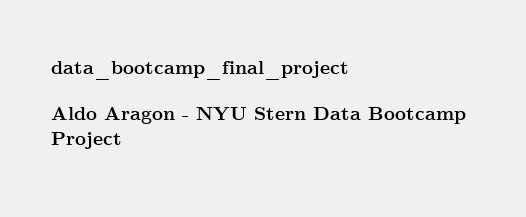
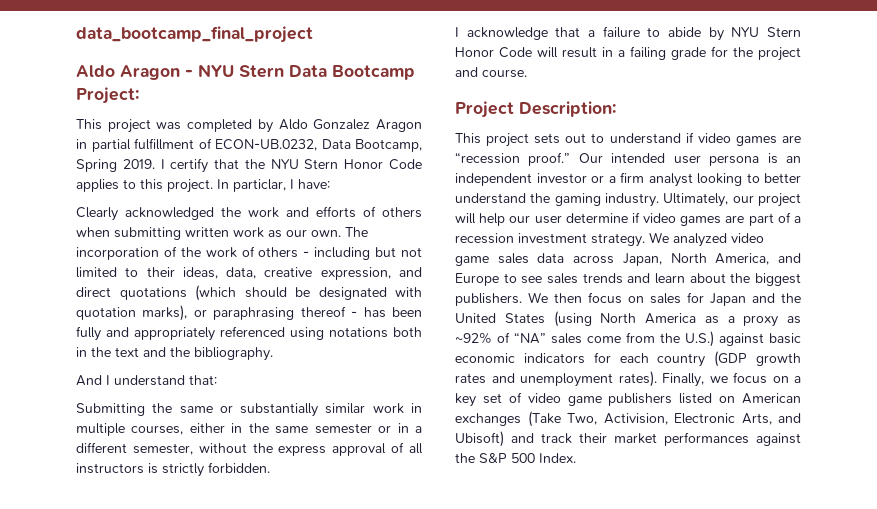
[51,132,122,149] Project -> [76,87,139,104] [76,119,423,133] [76,138,422,152] [76,158,422,173] [76,179,330,193] [76,206,422,221] [76,227,368,240] [76,246,422,260] [76,267,422,280] [76,285,422,301] [76,305,422,321] [76,326,422,341] [76,347,273,361] [76,375,217,386] [76,403,422,417] [76,423,423,436] [76,442,423,456] [76,462,270,477] [455,26,801,41] [455,46,801,61] [455,67,527,78] [455,101,616,118] [455,132,801,147] [455,152,801,166] [455,172,801,187] [455,193,801,207] [455,212,801,226] [455,232,764,247] [455,253,801,266] [455,273,801,286] [455,292,801,306] [455,311,801,327] [455,331,801,347] [455,351,801,367] [455,371,801,387] [455,392,801,407] [455,411,801,427] [455,431,801,447] [455,453,576,463] Project: // This project was completed by Aldo Gonzalez Aragon in partial fulfillment of ECON-UB.0232, Data Bootcamp, Spring 2019. I certify that the NYU Stern Honor Code applies to this project. In particlar, I have: // Clearly acknowledged the work and efforts of others when submitting written work as our own. The incorporation of the work of others - including but not limited to their ideas, data, creative expression, and direct quotations (which should be designated with quotation marks), or paraphrasing thereof - has been fully and appropriately referenced using notations both in the text and the bibliography. // And I understand that: // Submitting the same or substantially similar work in multiple courses, either in the same semester or in a different semester, without the express approval of all instructors is strictly forbidden. // I acknowledge that a failure to abide by NYU Stern Honor Code will result in a failing grade for the project and course. // Project Description: // This project sets out to understand if video games are “recession proof.” Our intended user persona is an independent investor or a firm analyst looking to better understand the gaming industry. Ultimately, our project will help our user determine if video games are part of a recession investment strategy. We analyzed video game sales data across Japan, North America, and Europe to see sales trends and learn about the biggest publishers. We then focus on sales for Japan and the United States (using North America as a proxy as ~92% of “NA” sales come from the U.S.) against basic economic indicators for each country (GDP growth rates and unemployment rates). Finally, we focus on a key set of video game publishers listed on American exchanges (Take Two, Activision, Electronic Arts, and Ubisoft) and track their market performances against the S&P 500 Index.

